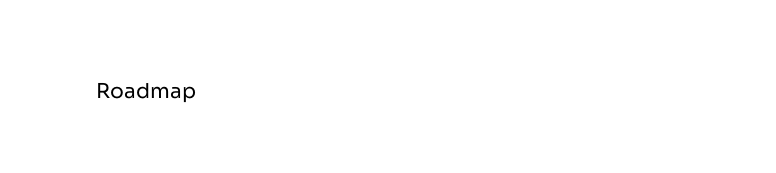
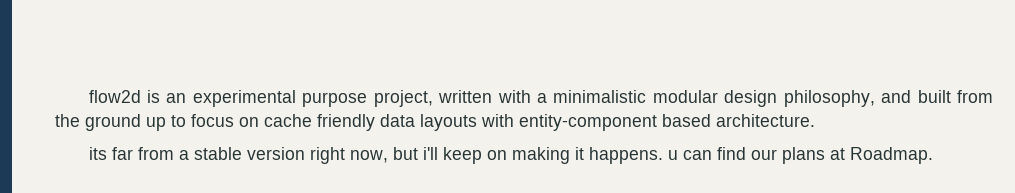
[96,82,196,103] Roadmap -> [88,90,993,107] [55,114,815,131] [88,147,933,164] flow2d is an experimental purpose project, written with a minimalistic modular design philosophy, and built from the ground up to focus on cache friendly data layouts with entity-component based architecture. // its far from a stable version right now, but i'll keep on making it happens. u can find our plans at Roadmap.

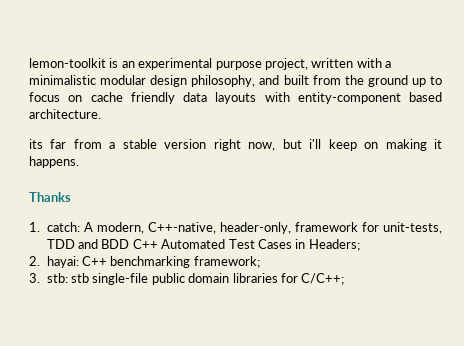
[88,90,141,103] flow2d -> [29,58,106,68] lemon-toolkit
[667,147,933,164] u can find our plans at Roadmap. -> [29,192,71,202] [29,222,442,234] [46,239,360,251] [29,256,260,268] [29,273,345,285] // Thanks // 1. catch: A modern, C++-native, header-only, framework for unit-tests, TDD and BDD C++ Automated Test Cases in Headers; // 2. hayai: C++ benchmarking framework; // 3. stb: stb single-file public domain libraries for C/C++;

